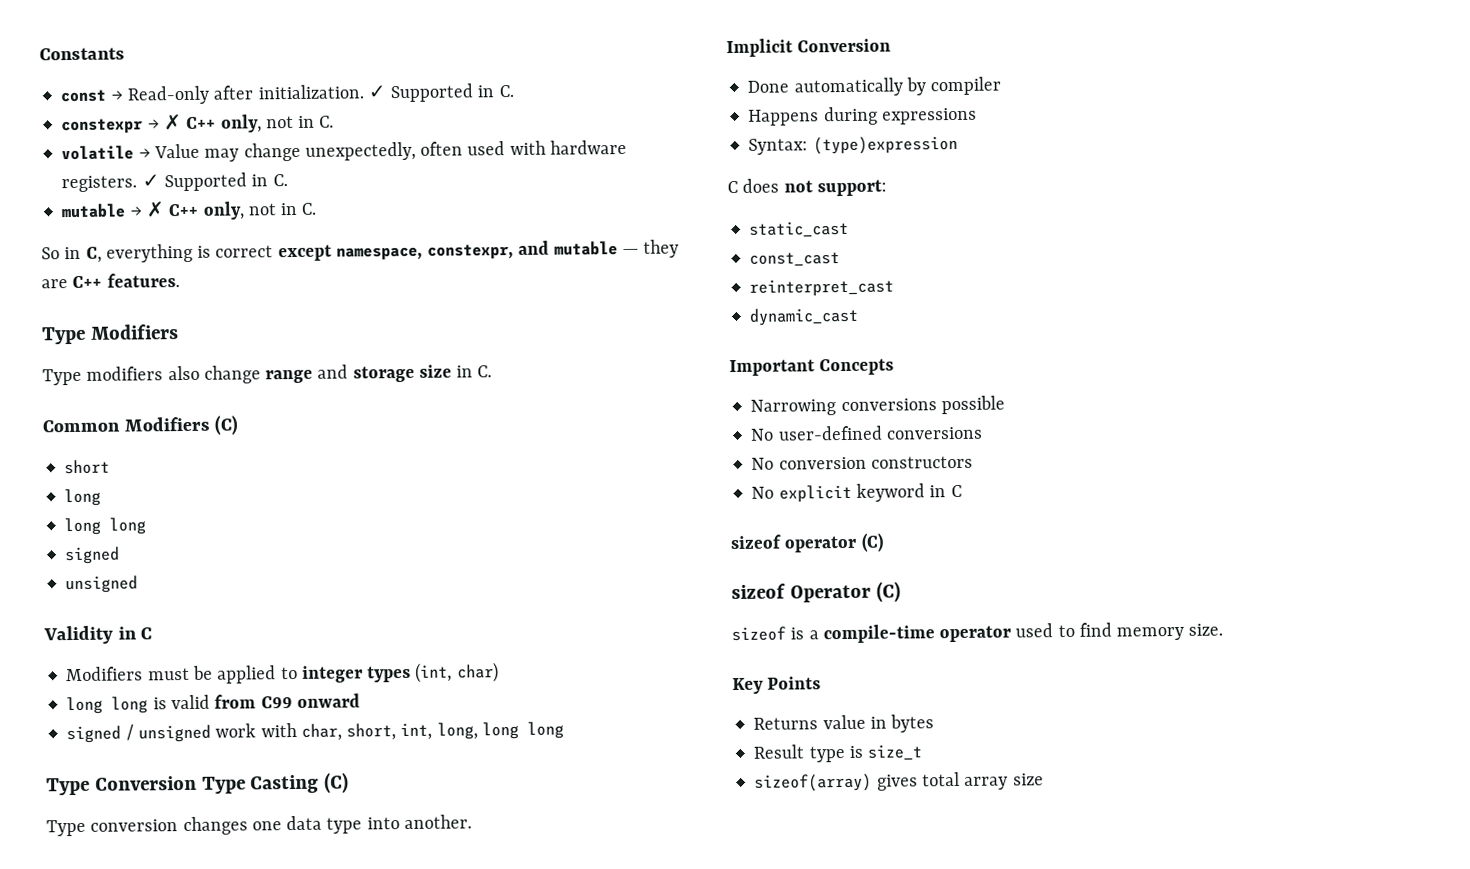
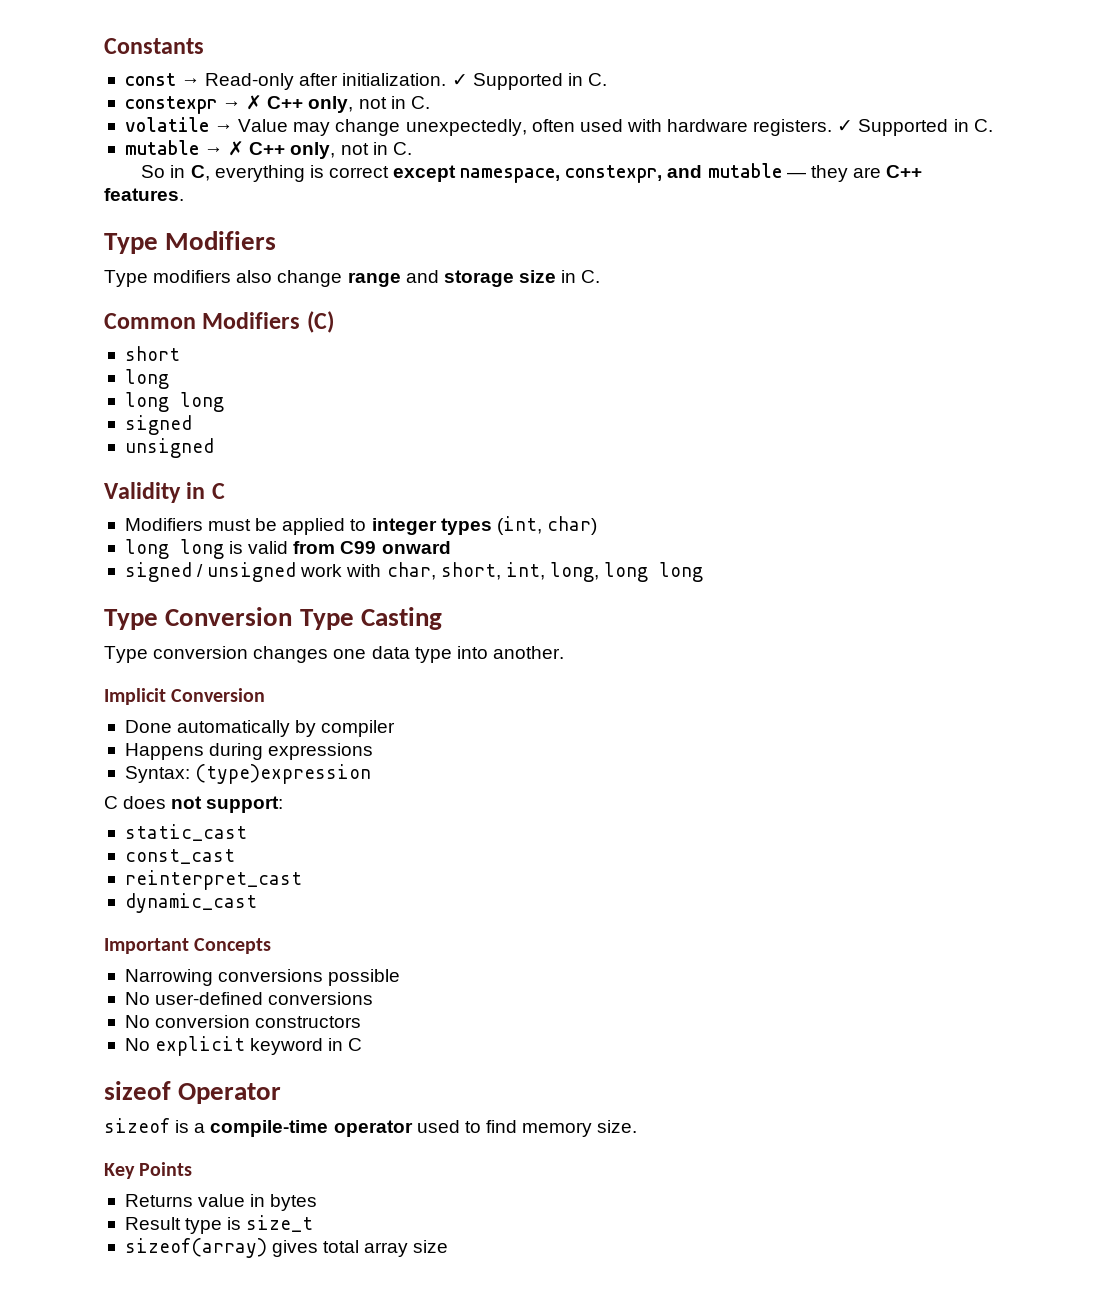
[324,772,350,794] (C) -> (442, 618) none
[730,532,884,553] // sizeof operator (C) -> (363, 1044) none
[875,581,901,603] (C) -> (282, 1093) none

